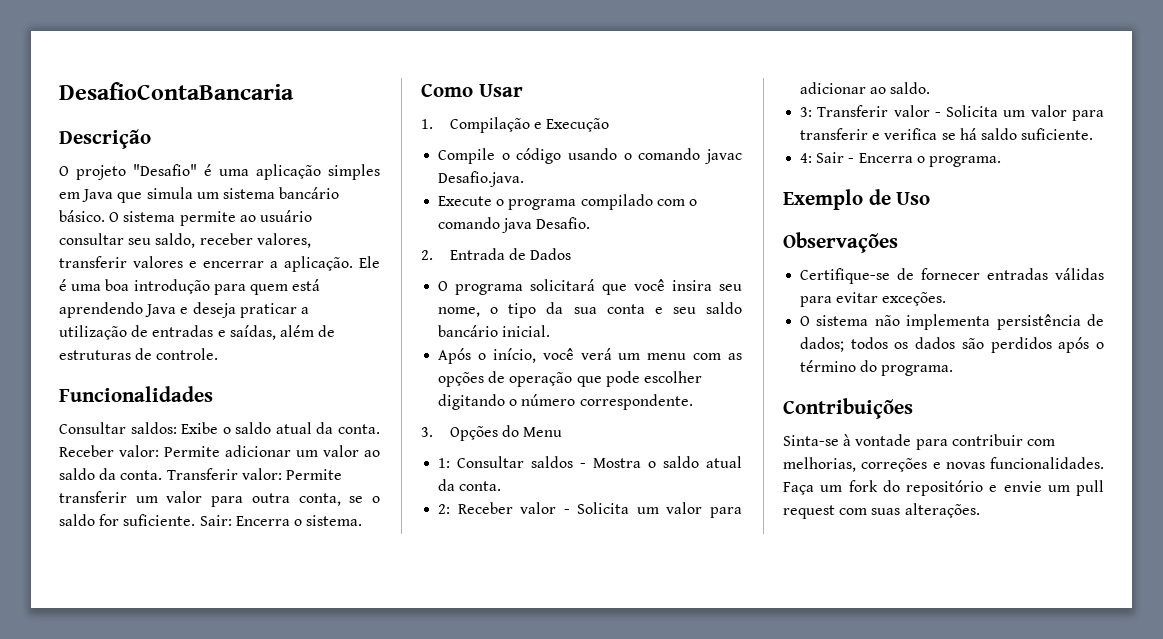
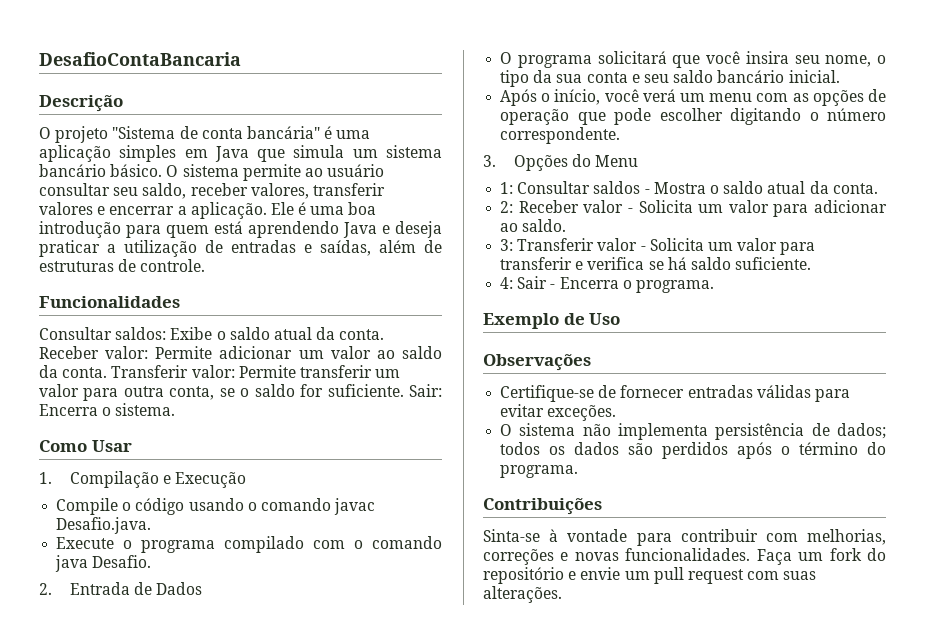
[133,164,197,176] "Desafio" -> [112,126,320,139] "Sistema de conta bancária"

